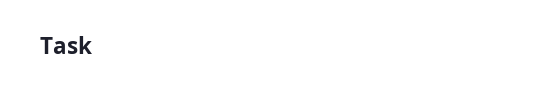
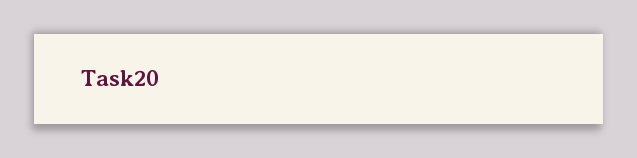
[40,36,92,54] Task -> [81,70,159,86] Task20

